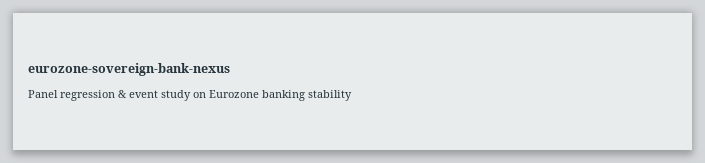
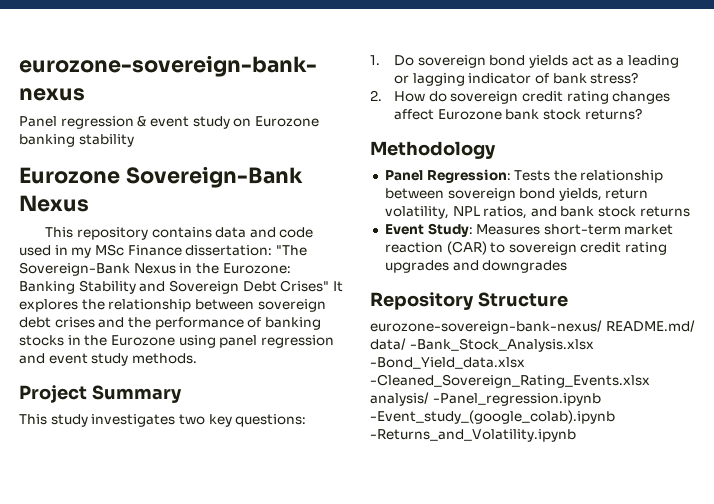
(352, 95) none -> [19,166,303,188] [19,195,89,212] [45,227,314,240] [19,244,307,258] [19,262,291,276] [19,280,343,294] [19,299,326,312] [19,317,321,330] [19,335,334,348] [19,353,197,366] [19,385,182,403] [19,414,307,427] [370,55,679,68] [394,72,639,86] [370,90,671,104] [394,108,642,120] [370,141,496,159] [384,169,664,183] [384,188,649,201] [384,206,690,219] [384,223,674,237] [384,241,668,255] [384,260,568,273] [370,292,568,310] [370,320,695,334] [370,338,594,352] [370,357,525,369] [370,374,650,388] [370,392,601,406] [370,410,615,424] [370,429,576,442] // Eurozone Sovereign-Bank Nexus // This repository contains data and code used in my MSc Finance dissertation: "The Sovereign-Bank Nexus in the Eurozone: Banking Stability and Sovereign Debt Crises" It explores the relationship between sovereign debt crises and the performance of banking stocks in the Eurozone using panel regression and event study methods. // Project Summary // This study investigates two key questions: // 1. Do sovereign bond yields act as a leading or lagging indicator of bank stress? // 2. How do sovereign credit rating changes affect Eurozone bank stock returns? // Methodology // Panel Regression: Tests the relationship between sovereign bond yields, return volatility, NPL ratios, and bank stock returns // Event Study: Measures short-term market reaction (CAR) to sovereign credit rating upgrades and downgrades // Repository Structure // eurozone-sovereign-bank-nexus/ README.md/ data/ -Bank_Stock_Analysis.xlsx -Bond_Yield_data.xlsx -Cleaned_Sovereign_Rating_Events.xlsx analysis/ -Panel_regression.ipynb -Event_study_(google_colab).ipynb -Returns_and_Volatility.ipynb

